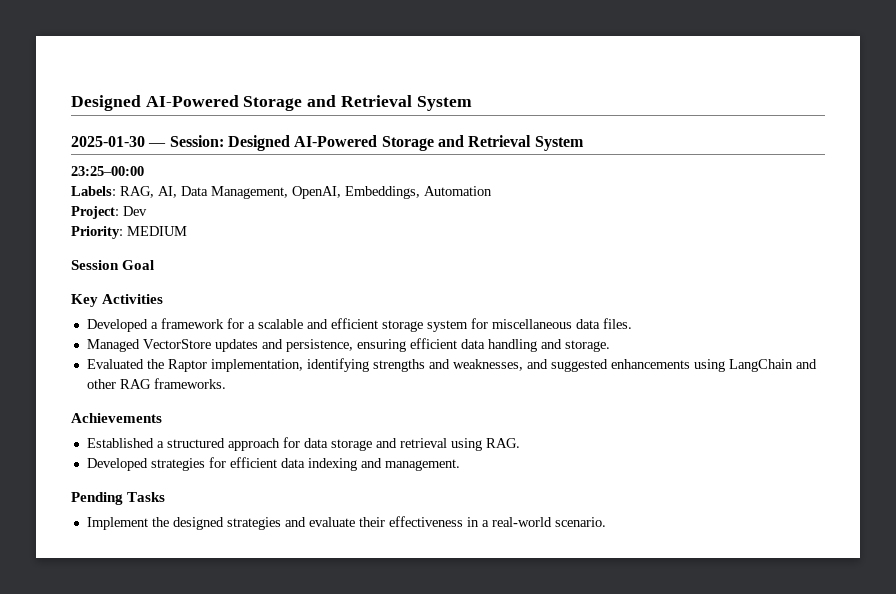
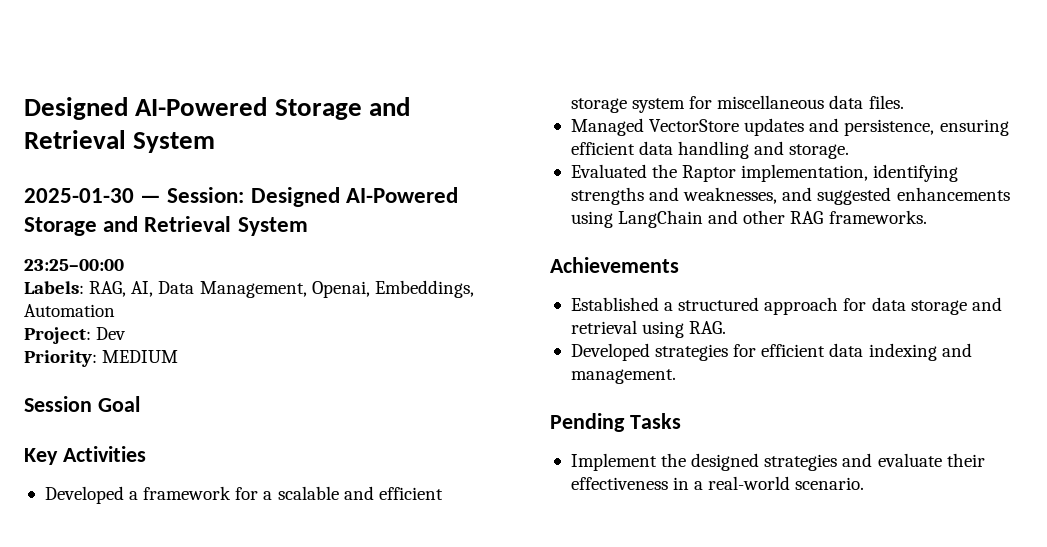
[292,186,341,199] OpenAI, -> [311,281,370,298] Openai,

